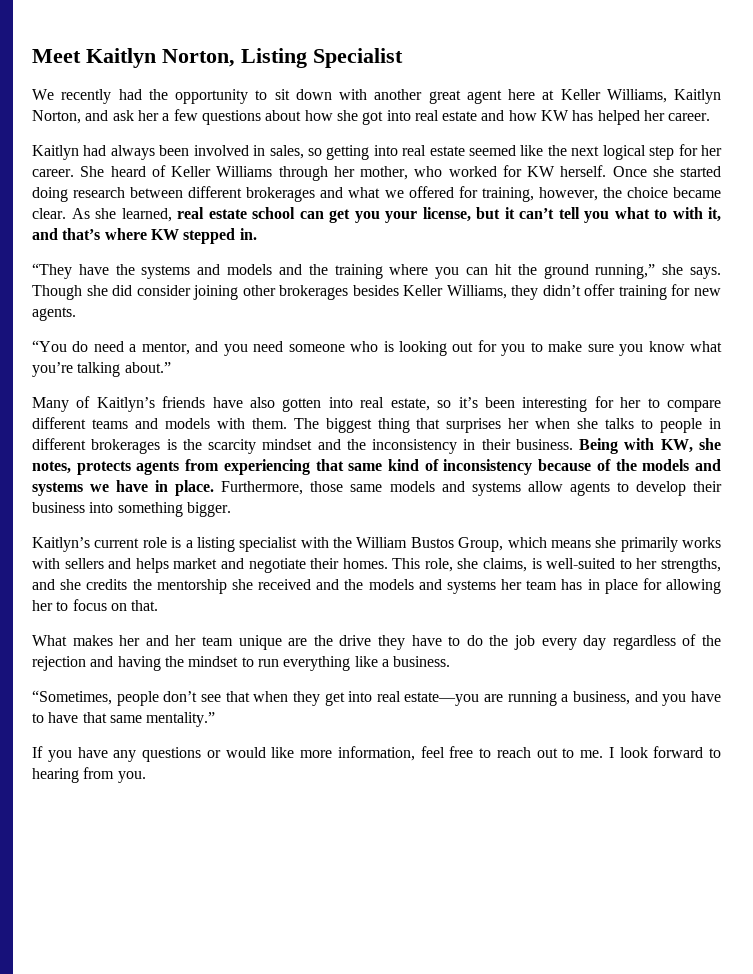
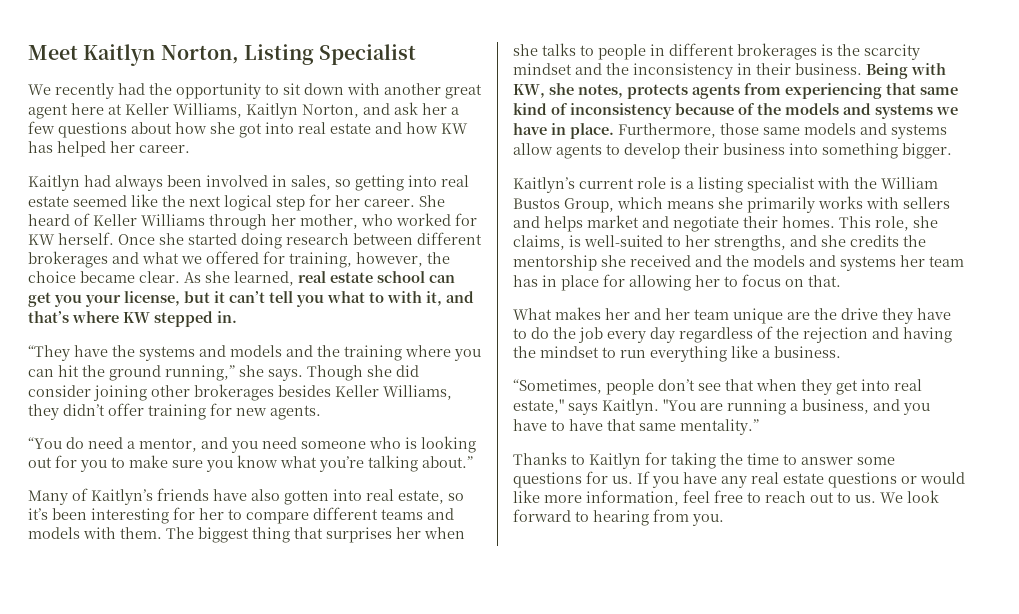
[404,692,480,706] estate—you -> [513,399,696,415] estate," says Kaitlyn. "You
(216, 719) none -> [513,452,895,469] [513,471,633,488] Thanks to Kaitlyn for taking the time to answer some questions for us.
(137, 756) none -> [751,472,824,484] real estate
[580,747,614,758] me. I -> [855,492,903,503] us. We

